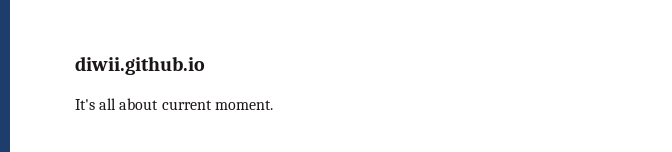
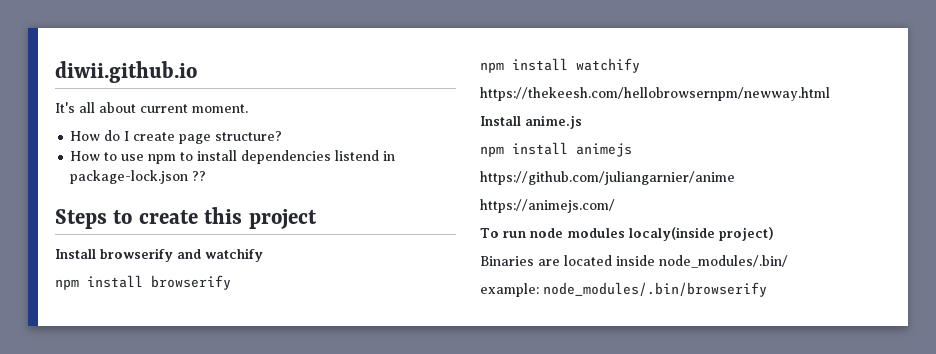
(273, 105) none -> [70,130,283,144] [70,150,396,164] [70,170,207,184] [55,207,317,229] [55,248,263,262] [55,275,231,290] [480,58,640,73] [480,87,830,101] [480,115,582,129] [480,142,632,157] [480,171,735,185] [480,199,615,213] [480,227,774,241] [480,255,788,268] [480,282,767,297] // How do I create page structure? // How to use npm to install dependencies listend in package-lock.json ?? // Steps to create this project // Install browserify and watchify // npm install browserify // npm install watchify // https://thekeesh.com/hellobrowsernpm/newway.html // Install anime.js // npm install animejs // https://github.com/juliangarnier/anime // https://animejs.com/ // To run node modules localy(inside project) // Binaries are located inside node_modules/.bin/ // example: node_modules/.bin/browserify

